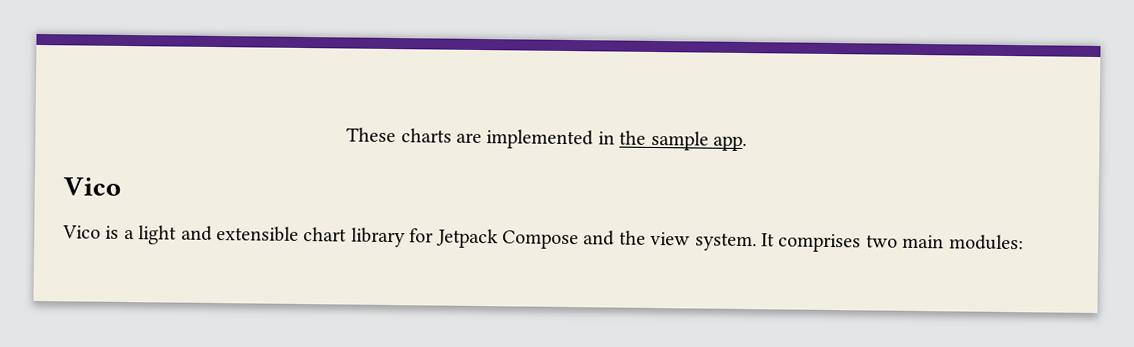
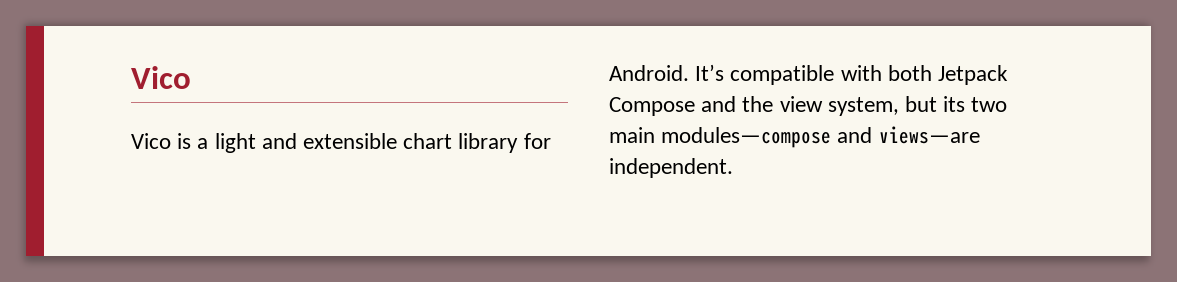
[346,127,747,152] These charts are implemented in the sample app. // -> (131, 77) none
(435, 235) none -> [609,64,932,85] Android. It’s compatible with both
[694,232,1024,253] system. It comprises two main modules: -> [827,96,1008,116] [609,126,980,148] [609,158,733,178] system, but its two main modules—compose and views—are independent.

